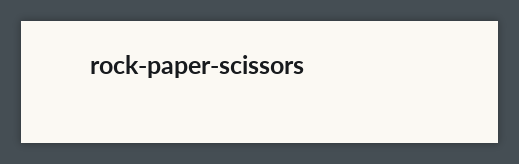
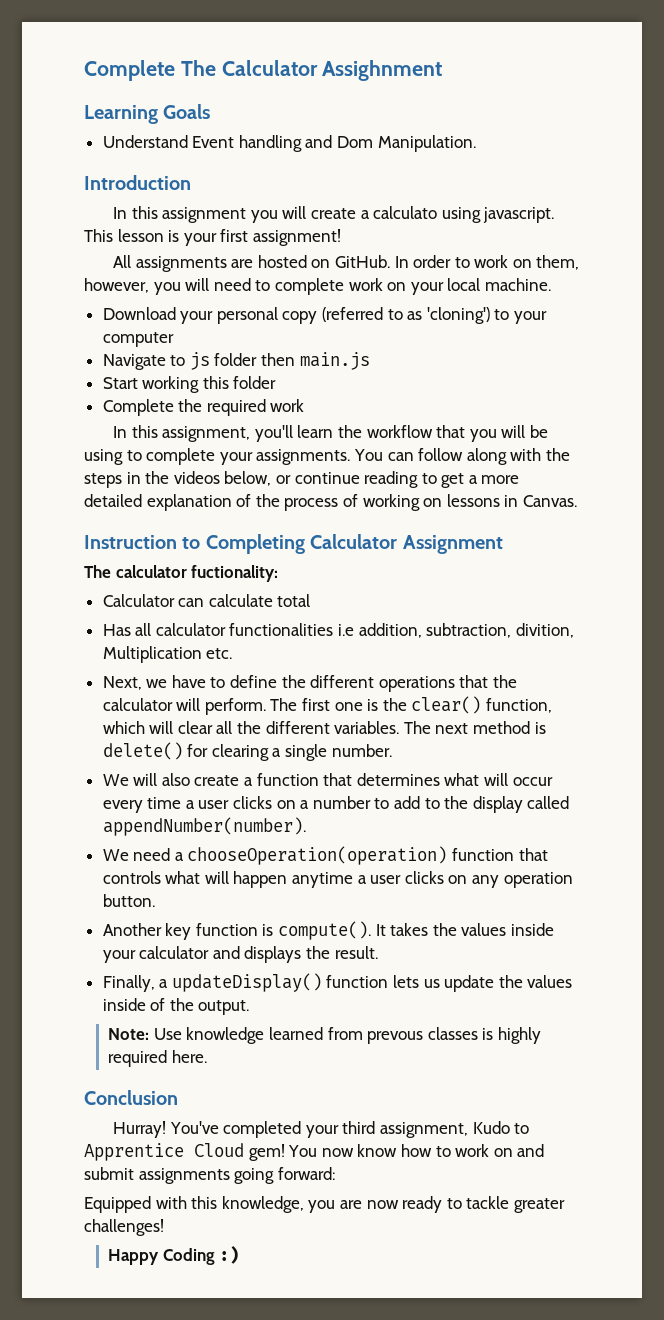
[90,55,304,78] rock-paper-scissors -> [84,60,443,81] [84,104,211,124] [102,135,476,152] [84,175,191,190] [112,206,555,223] [84,229,341,246] [112,255,580,272] [84,278,551,295] [102,307,548,324] [102,332,174,347] [102,352,370,370] [102,376,277,393] [102,399,305,416] [112,425,548,442] [84,448,570,465] [84,471,520,488] [84,494,577,511] [84,534,503,554] [84,565,279,582] [102,594,311,607] [102,623,574,638] [102,646,233,663] [102,675,518,692] [102,696,553,715] [102,721,546,734] [102,742,392,761] [102,773,553,786] [102,796,570,813] [102,817,306,836] [102,846,548,865] [102,871,573,888] [102,894,155,907] [102,921,555,940] [102,946,378,963] [102,973,573,992] [102,998,250,1015] [108,1027,541,1044] [108,1050,207,1067] [84,1090,178,1105] [112,1121,530,1138] [84,1143,545,1161] [84,1167,335,1184] [84,1196,565,1213] [84,1219,164,1236] [108,1246,240,1265] Complete The Calculator Assighnment // Learning Goals // Understand Event handling and Dom Manipulation. // Introduction // In this assignment you will create a calculato using javascript. This lesson is your first assignment! // All assignments are hosted on GitHub. In order to work on them, however, you will need to complete work on your local machine. // Download your personal copy (referred to as 'cloning') to your computer // Navigate to js folder then main.js // Start working this folder // Complete the required work // In this assignment, you'll learn the workflow that you will be using to complete your assignments. You can follow along with the steps in the videos below, or continue reading to get a more detailed explanation of the process of working on lessons in Canvas. // Instruction to Completing Calculator Assignment // The calculator fuctionality: // Calculator can calculate total // Has all calculator functionalities i.e addition, subtraction, divition, Multiplication etc. // Next, we have to define the different operations that the calculator will perform. The first one is the clear() function, which will clear all the different variables. The next method is delete() for clearing a single number. // We will also create a function that determines what will occur every time a user clicks on a number to add to the display called appendNumber(number). // We need a chooseOperation(operation) function that controls what will happen anytime a user clicks on any operation button. // Another key function is compute(). It takes the values inside your calculator and displays the result. // Finally, a updateDisplay() function lets us update the values inside of the output. // Note: Use knowledge learned from prevous classes is highly required here. // Conclusion // Hurray! You've completed your third assignment, Kudo to Apprentice Cloud gem! You now know how to work on and submit assignments going forward: // Equipped with this knowledge, you are now ready to tackle greater challenges! // Happy Coding :)

